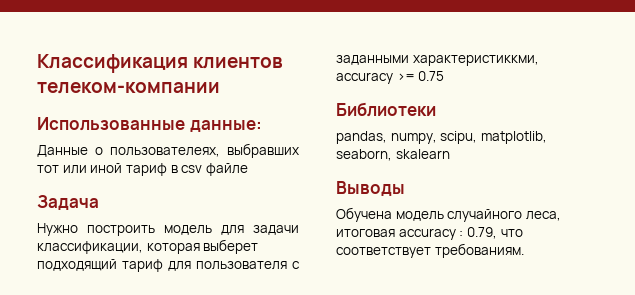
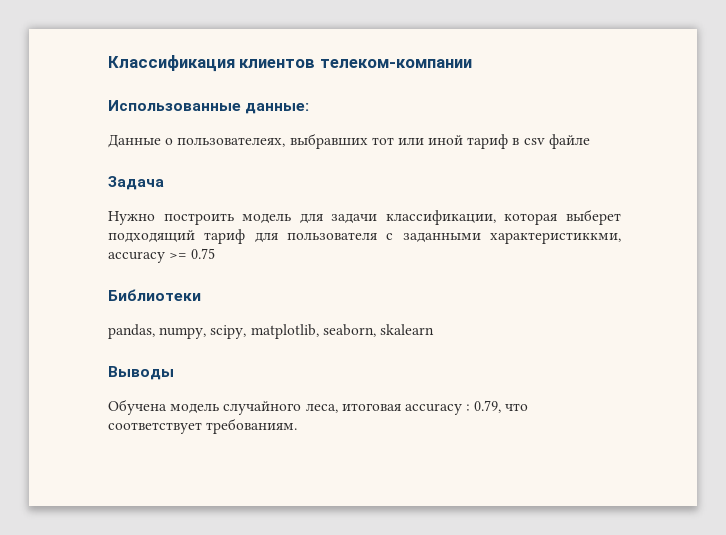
[440,131,478,144] scipu, -> [210,325,247,339] scipy,

